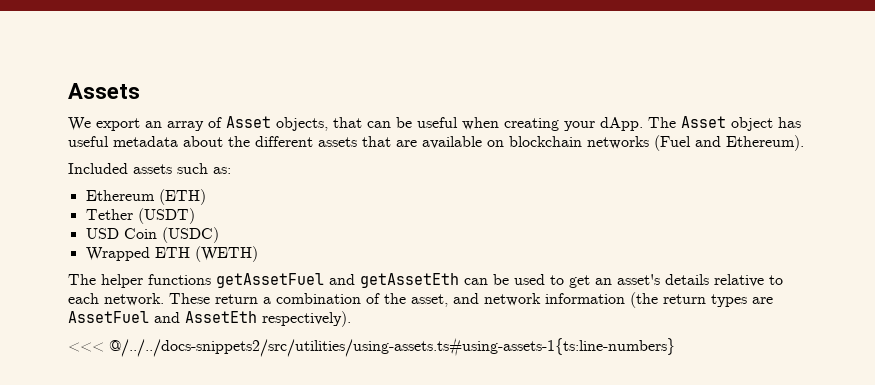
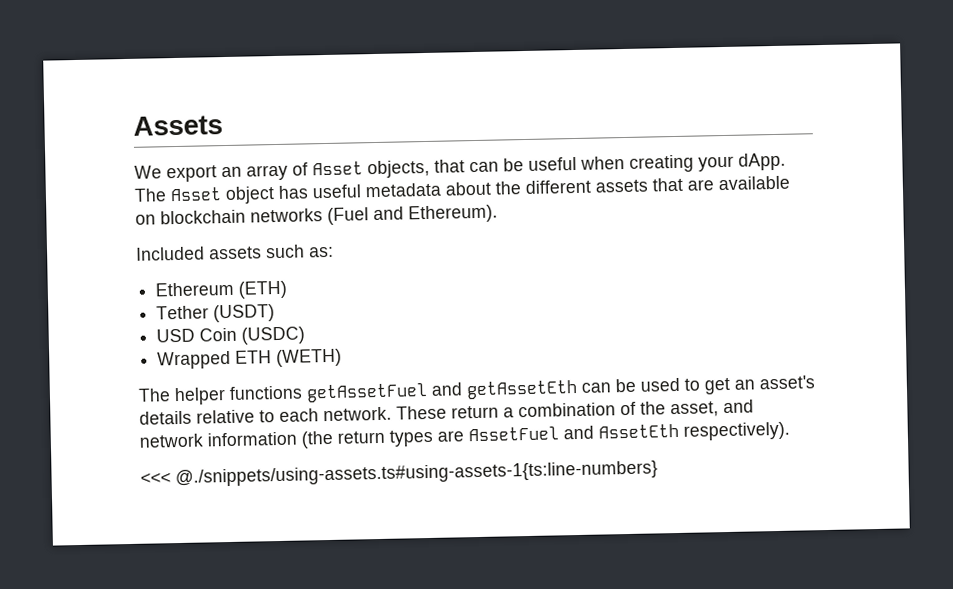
[109,337,675,357] @/../../docs-snippets2/src/utilities/using-assets.ts#using-assets-1{ts:line-numbers} -> [175,460,658,488] @./snippets/using-assets.ts#using-assets-1{ts:line-numbers}

